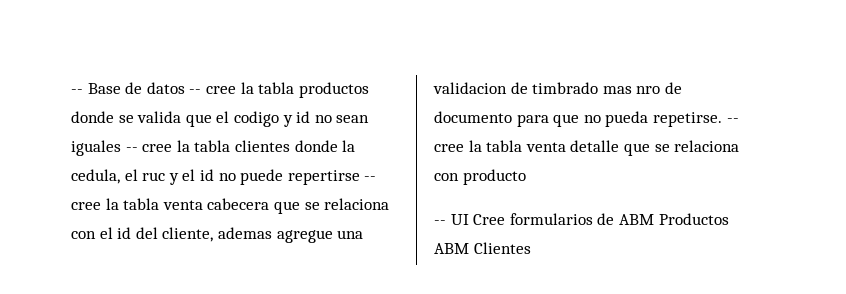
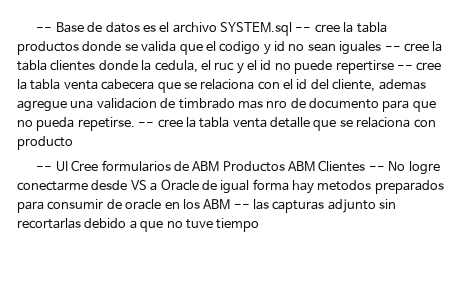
(185, 88) none -> [142,22,293,36] es el archivo SYSTEM.sql
(531, 248) none -> [368,161,440,175] [17,179,444,194] [17,199,397,213] [17,218,260,232] -- No logre conectarme desde VS a Oracle de igual forma hay metodos preparados para consumir de oracle en los ABM -- las capturas adjunto sin recortarlas debido a que no tuve tiempo

